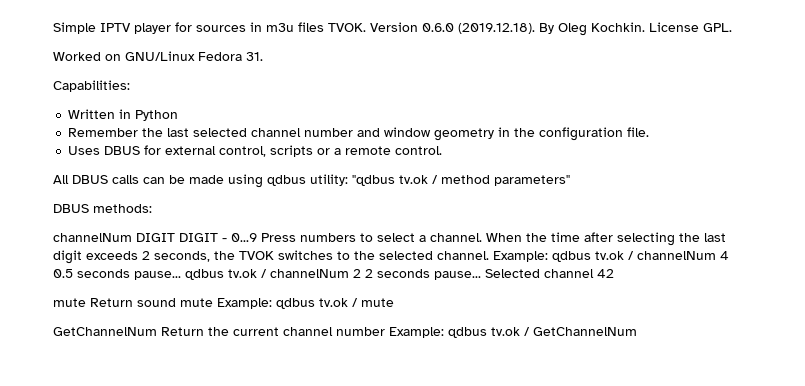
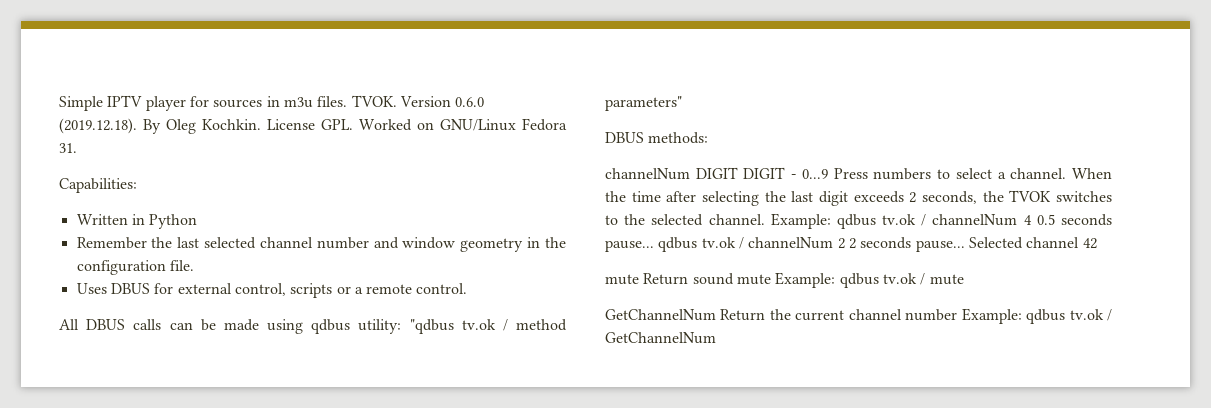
[298,22,324,32] files -> [317,96,348,107] files.
(732, 27) // -> (353, 124) none

